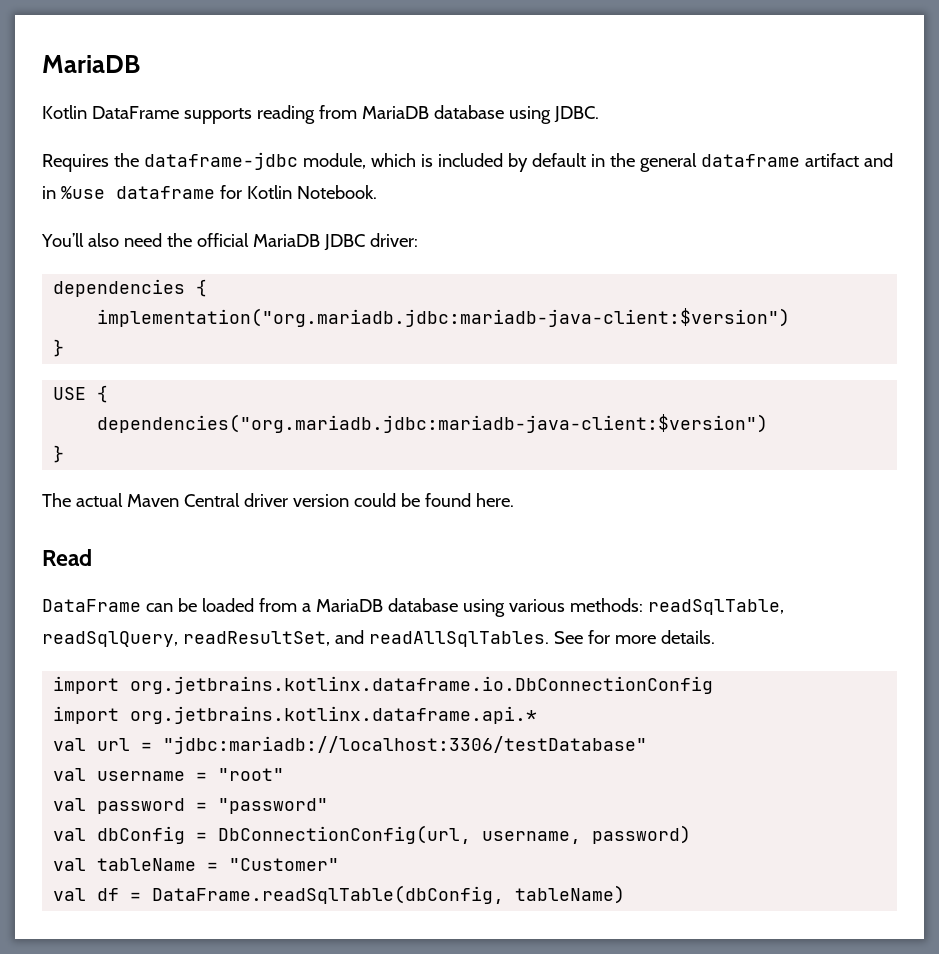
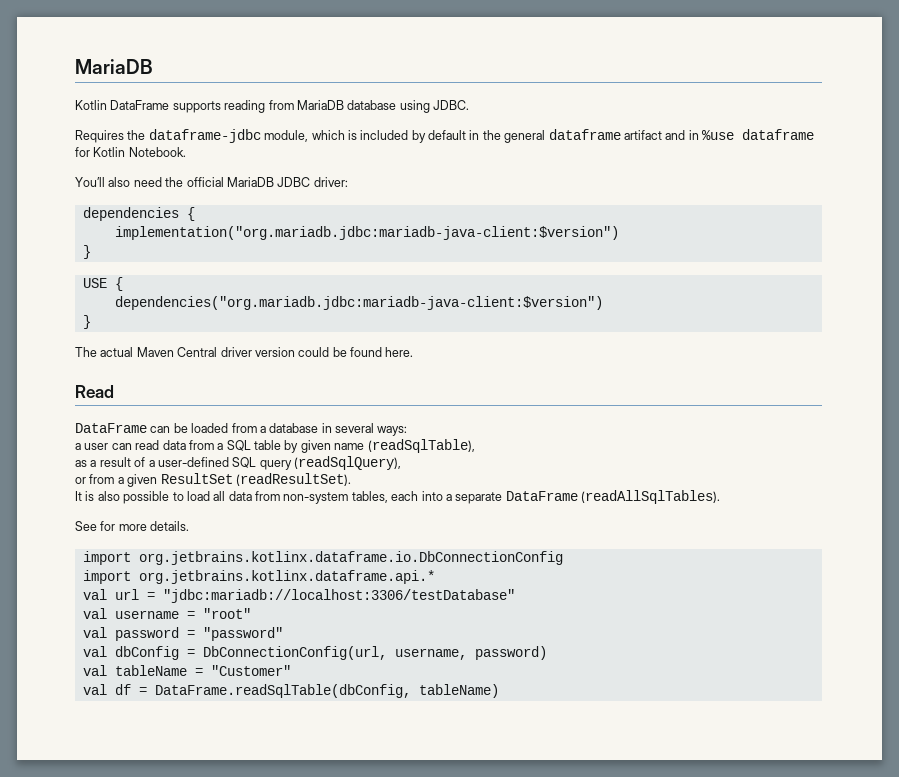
[315,598,784,617] [42,630,549,647] MariaDB database using various methods: readSqlTable, readSqlQuery, readResultSet, and readAllSqlTables. -> [269,423,408,436] [75,439,475,453] [75,456,401,470] [75,473,351,487] [75,490,720,504] database in several ways: // a user can read data from a SQL table by given name (readSqlTable), // as a result of a user-defined SQL query (readSqlQuery), // or from a given ResultSet (readResultSet). // It is also possible to load all data from non-system tables, each into a separate DataFrame (readAllSqlTables). //

